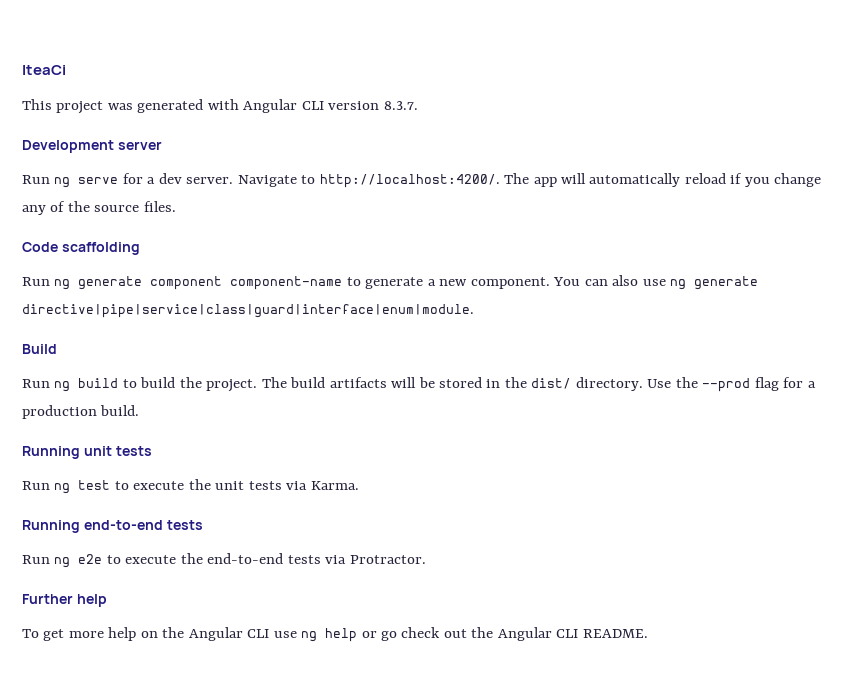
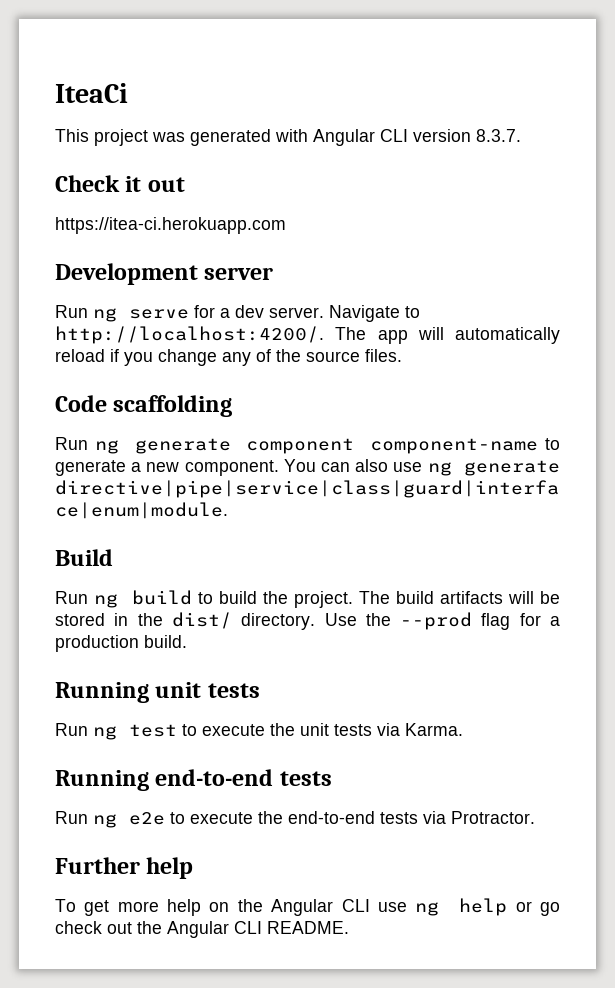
(418, 105) none -> [55,175,185,192] [55,217,286,234] // Check it out // https://itea-ci.herokuapp.com

